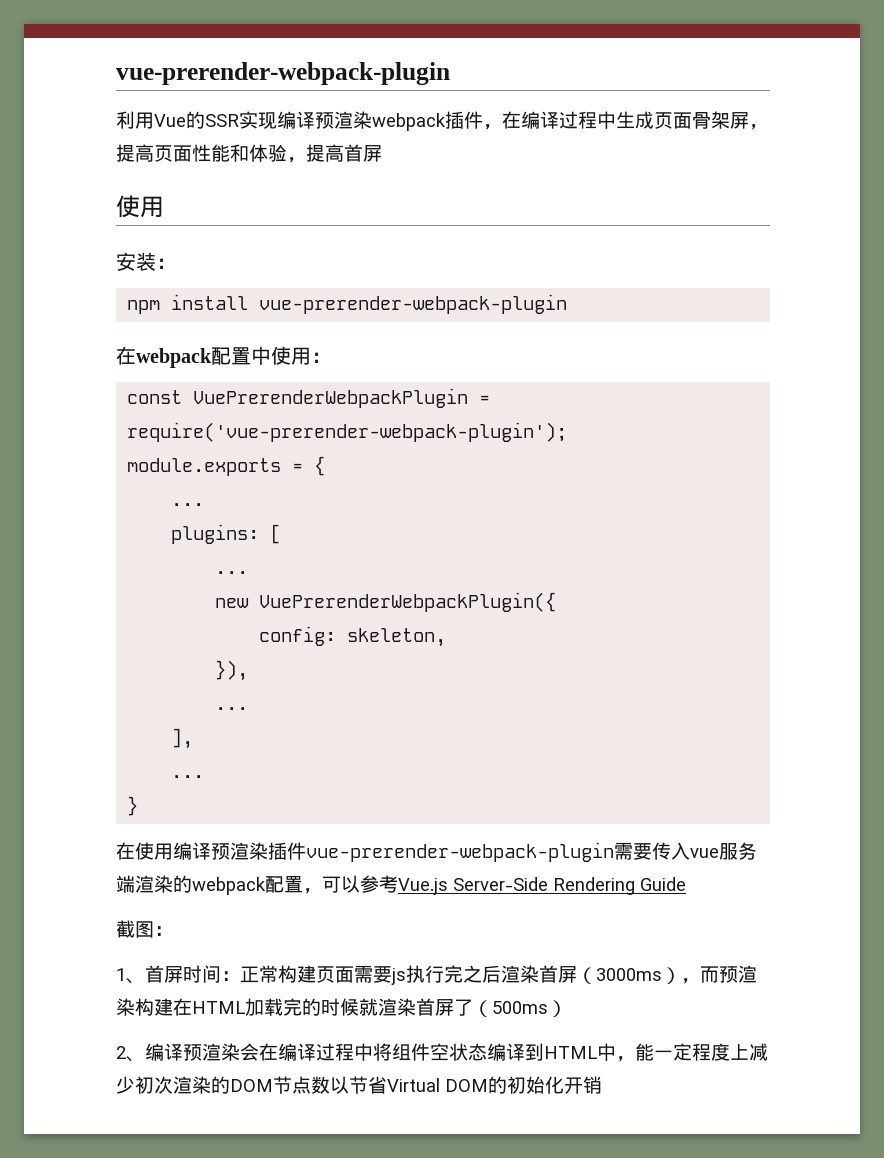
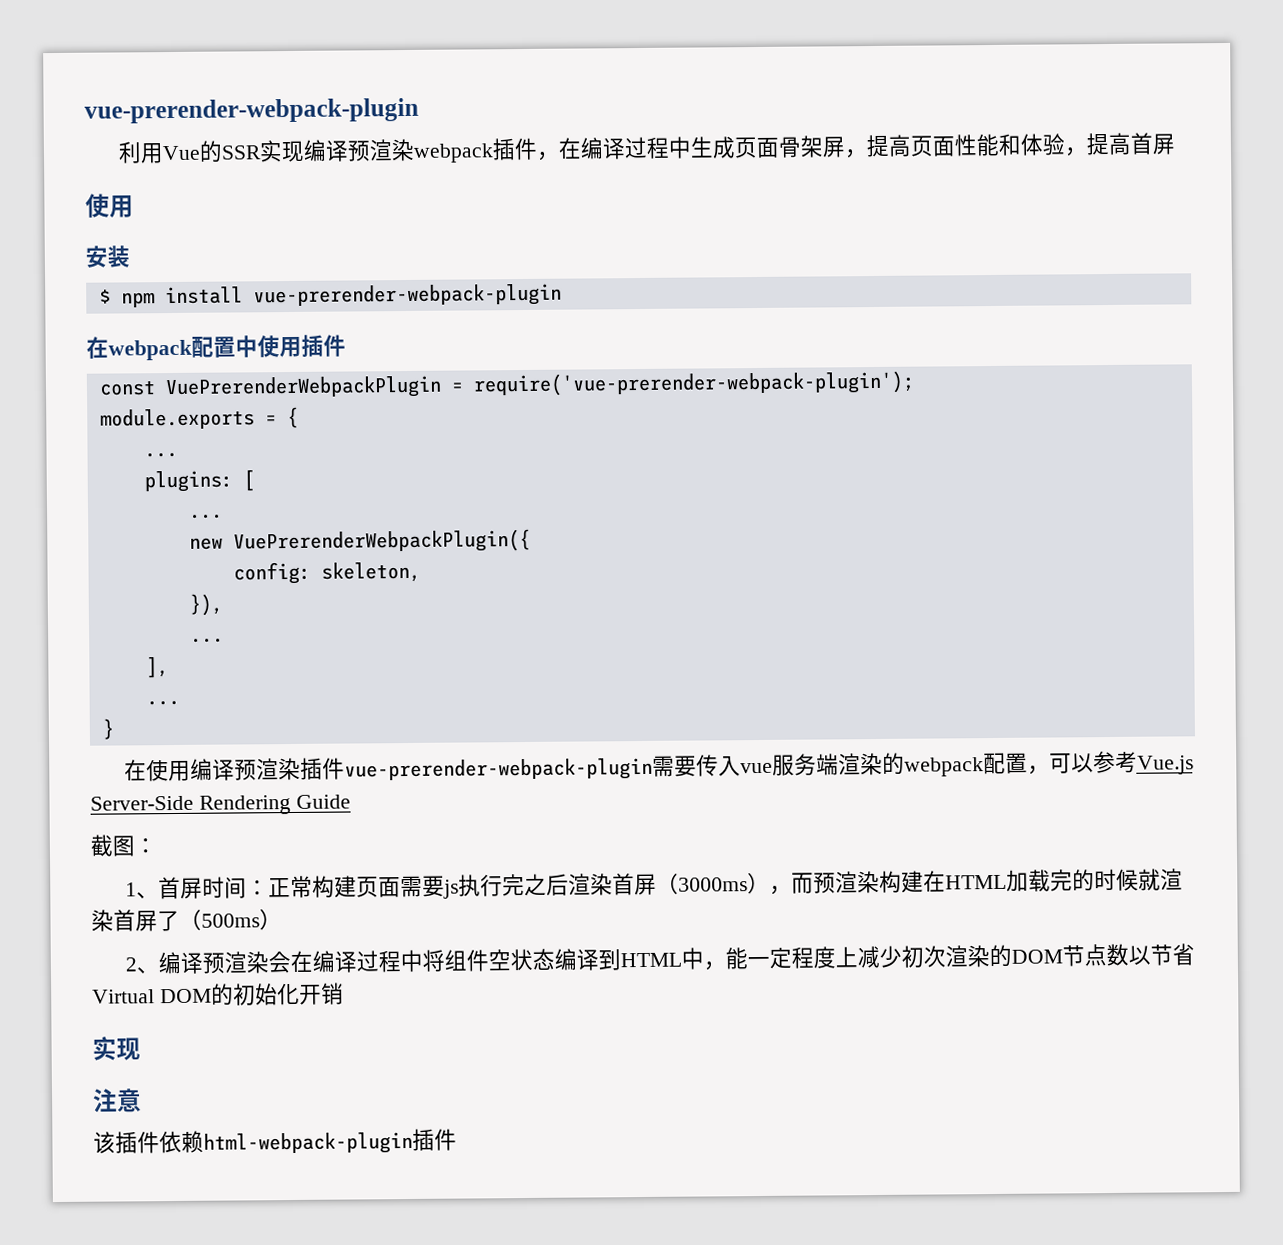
[156,258,176,269] ： // -> [98,289,111,304] // $
[311,352,331,363] ： -> [301,334,346,357] 插件
(602, 1085) none -> [92,1036,141,1061] [92,1088,142,1113] [93,1128,457,1155] // 实现 // 注意 // 该插件依赖html-webpack-plugin插件

